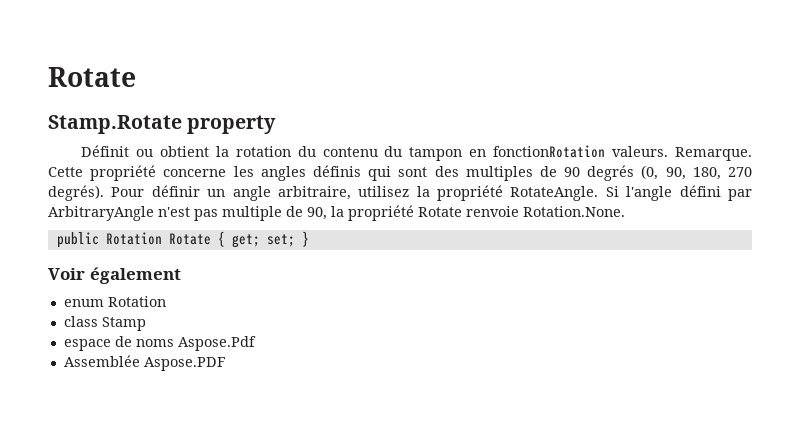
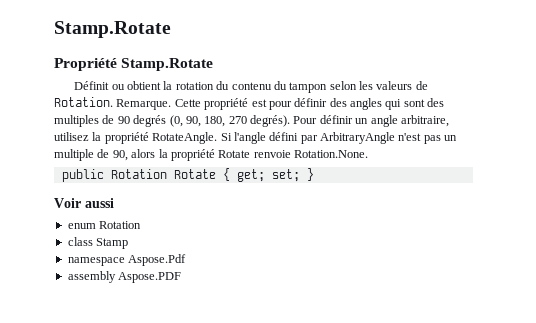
[48,67,136,87] [48,115,277,134] Rotate // Stamp.Rotate property -> [54,21,171,38] [54,58,214,71] Stamp.Rotate // Propriété Stamp.Rotate
[469,145,752,161] [48,165,361,181] en fonctionRotation valeurs. Remarque. Cette propriété concerne les angles définis -> [329,81,428,90] [54,97,382,110] selon les valeurs de Rotation. Remarque. Cette propriété est pour définir des angles
(218, 215) none -> [444,135,458,141] un
(327, 213) none -> [131,149,156,158] alors
[89,267,181,284] également -> [85,198,114,208] aussi
[63,336,174,351] espace de noms -> [67,257,125,266] namespace
[63,355,140,367] Assemblée -> [67,271,116,283] assembly

